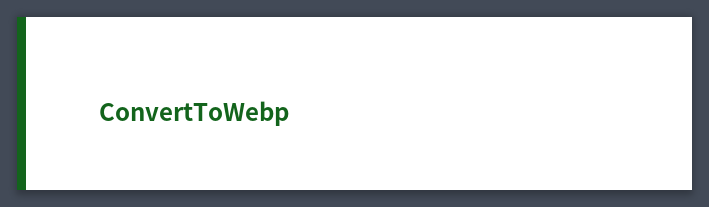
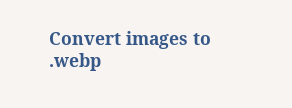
[99,101,289,126] ConvertToWebp -> [49,31,211,49] [49,53,101,71] Convert images to .webp

